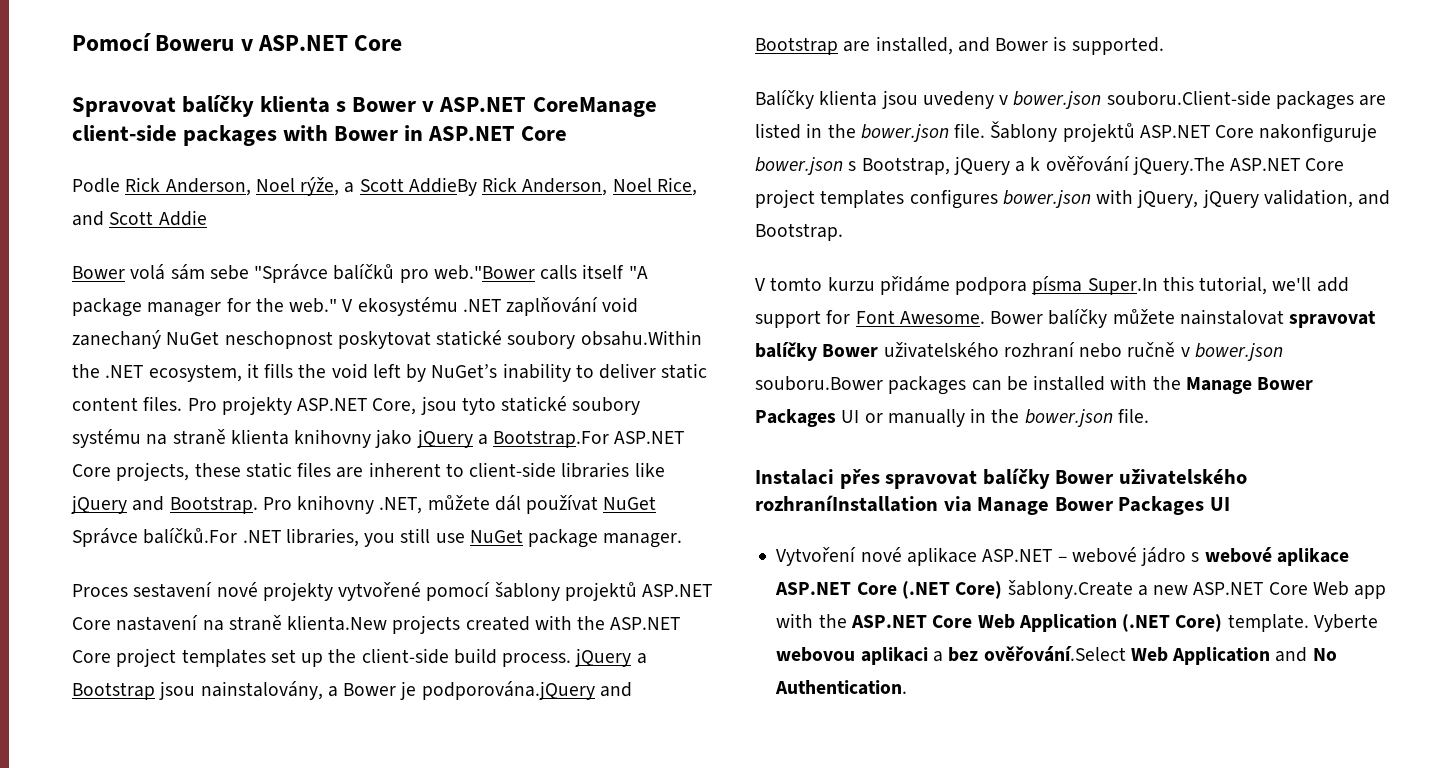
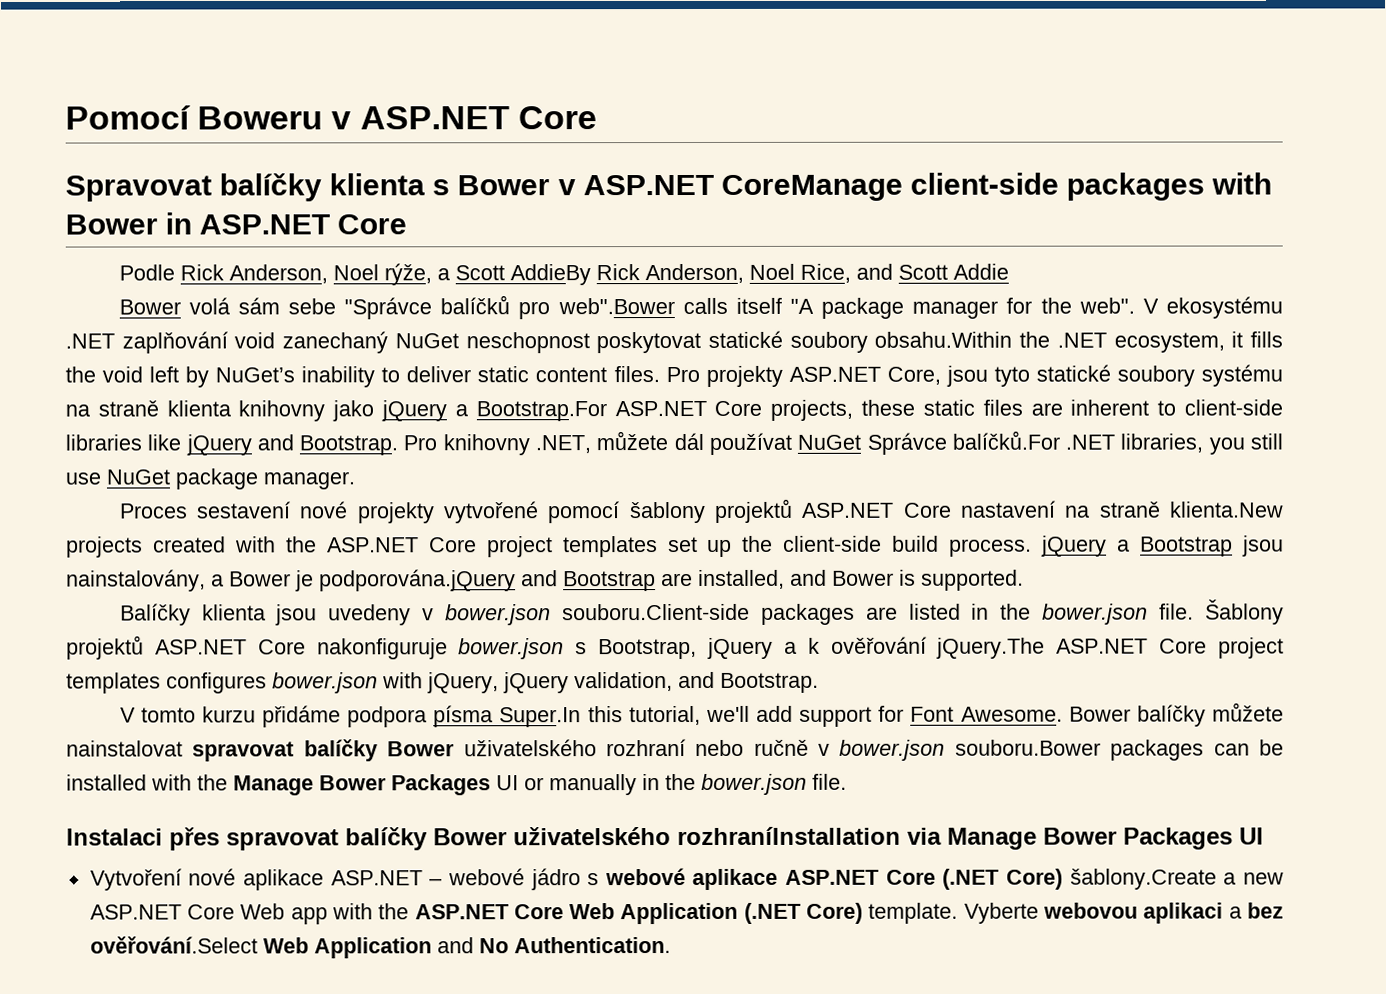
[433,265,535,280] web."Bower -> [557,298,675,315] web".Bower
[289,298,338,313] web." -> [1078,297,1135,314] web".

